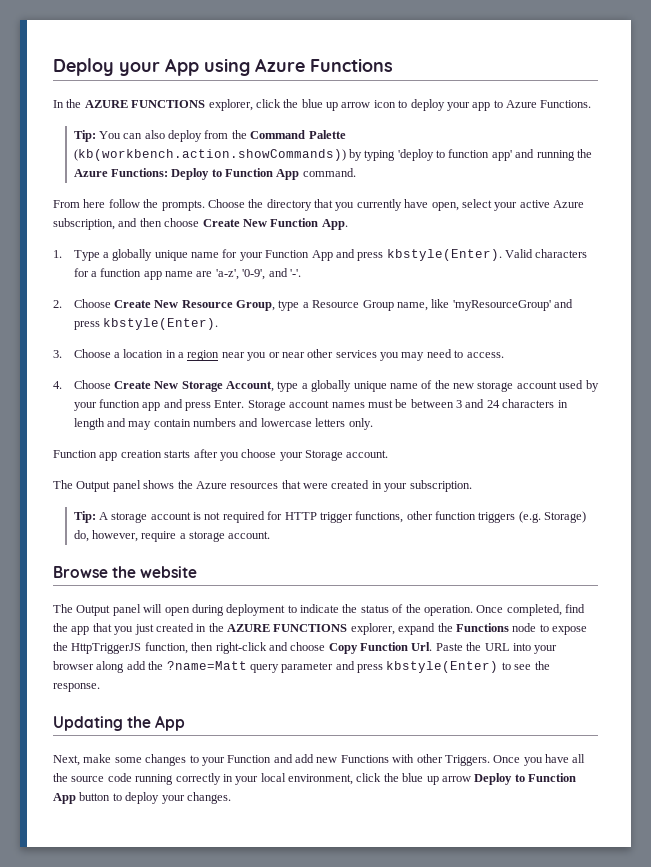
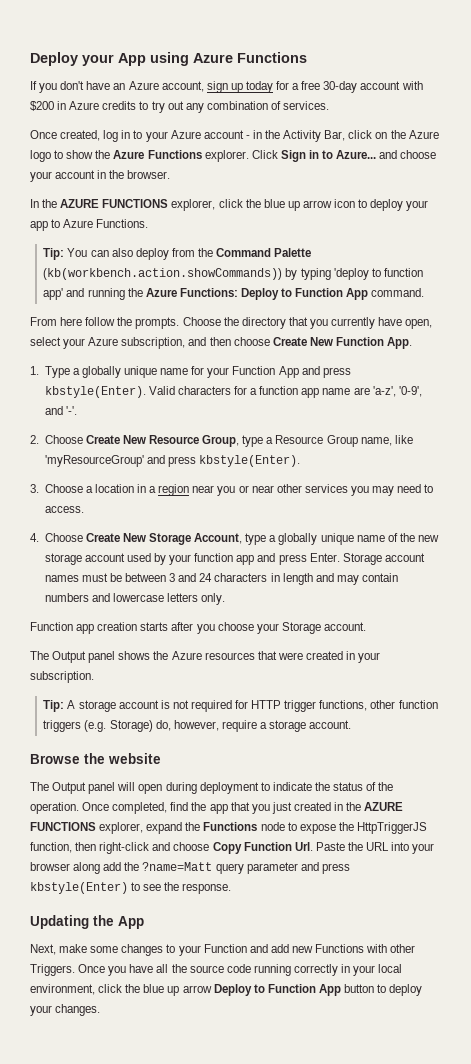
(393, 65) none -> [30,81,423,93] [30,101,330,113] [30,130,439,142] [30,150,437,162] [30,170,171,182] // If you don't have an Azure account, sign up today for a free 30-day account with $200 in Azure credits to try out any combination of services. // Once created, log in to your Azure account - in the Activity Bar, click on the Azure logo to show the Azure Functions explorer. Click Sign in to Azure... and choose your account in the browser.
[519,200,550,208] active -> (86, 343) none

